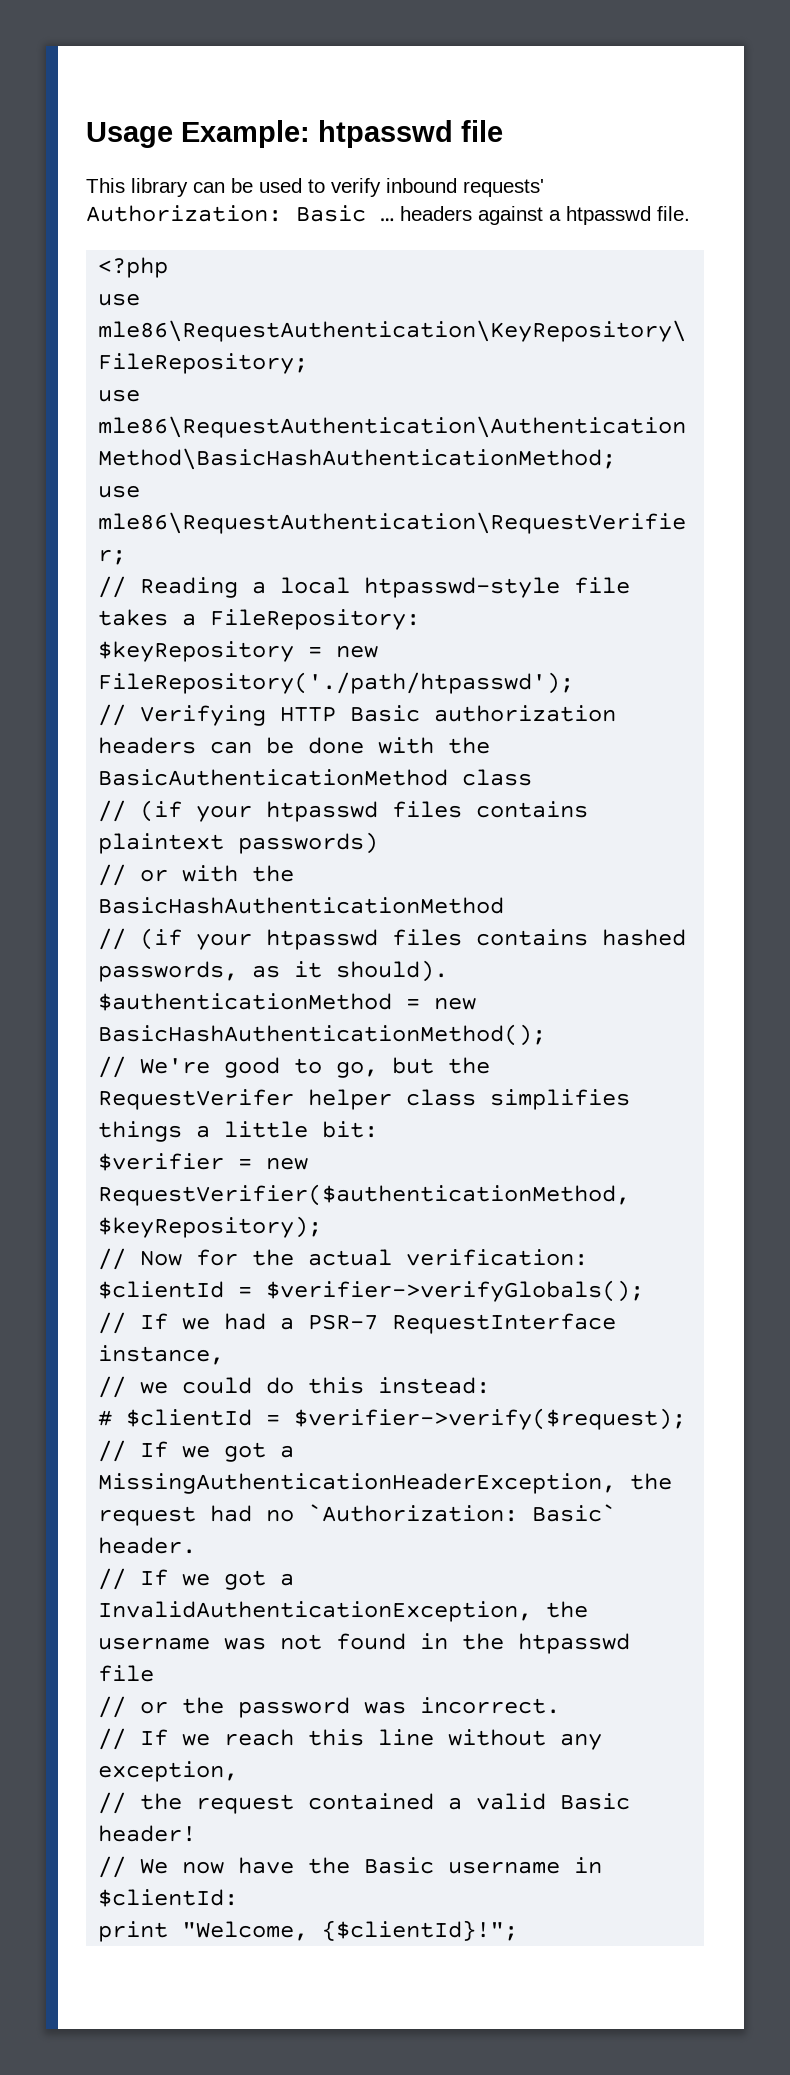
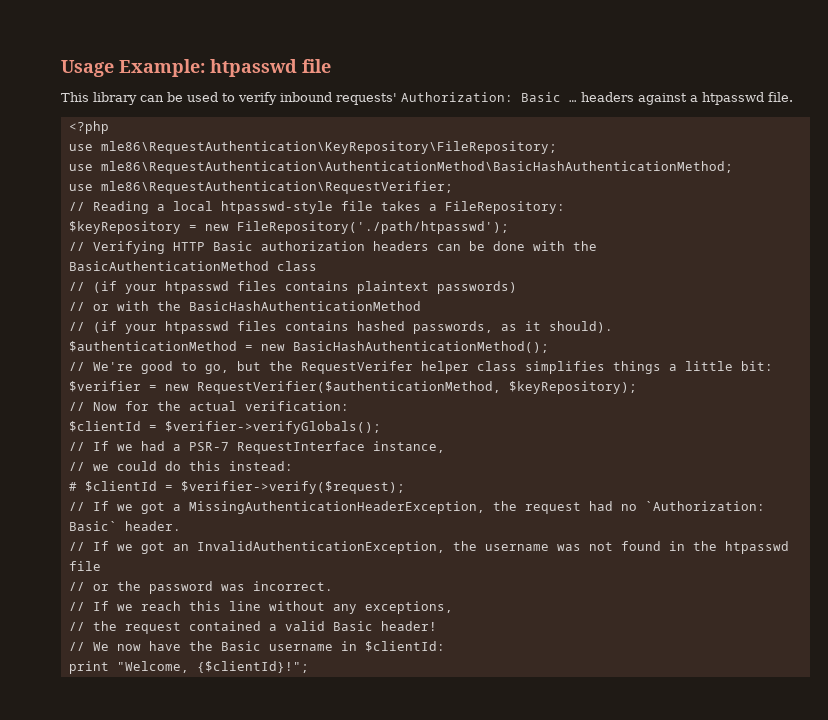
[280,1573,295,1586] a -> [172,544,189,551] an
[98,1761,239,1782] exception, -> [364,601,453,614] exceptions,

